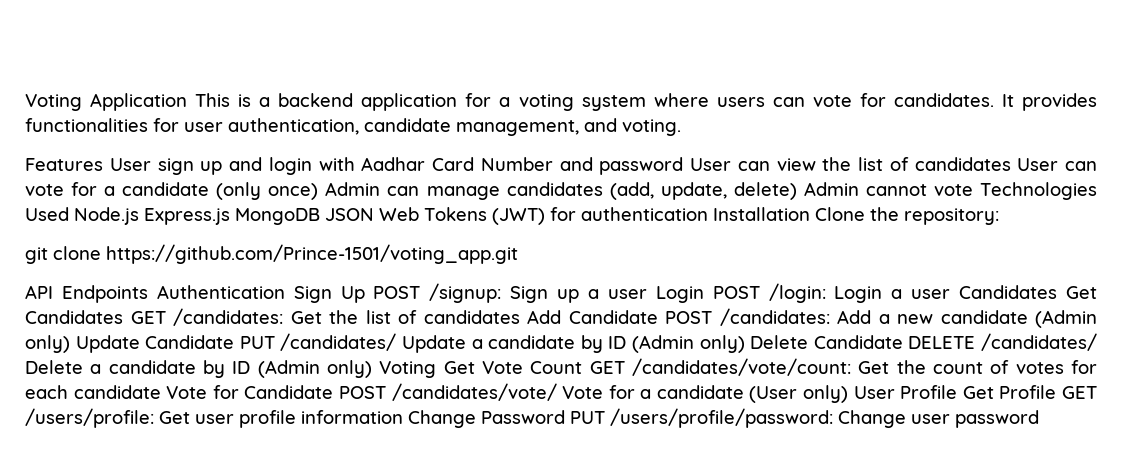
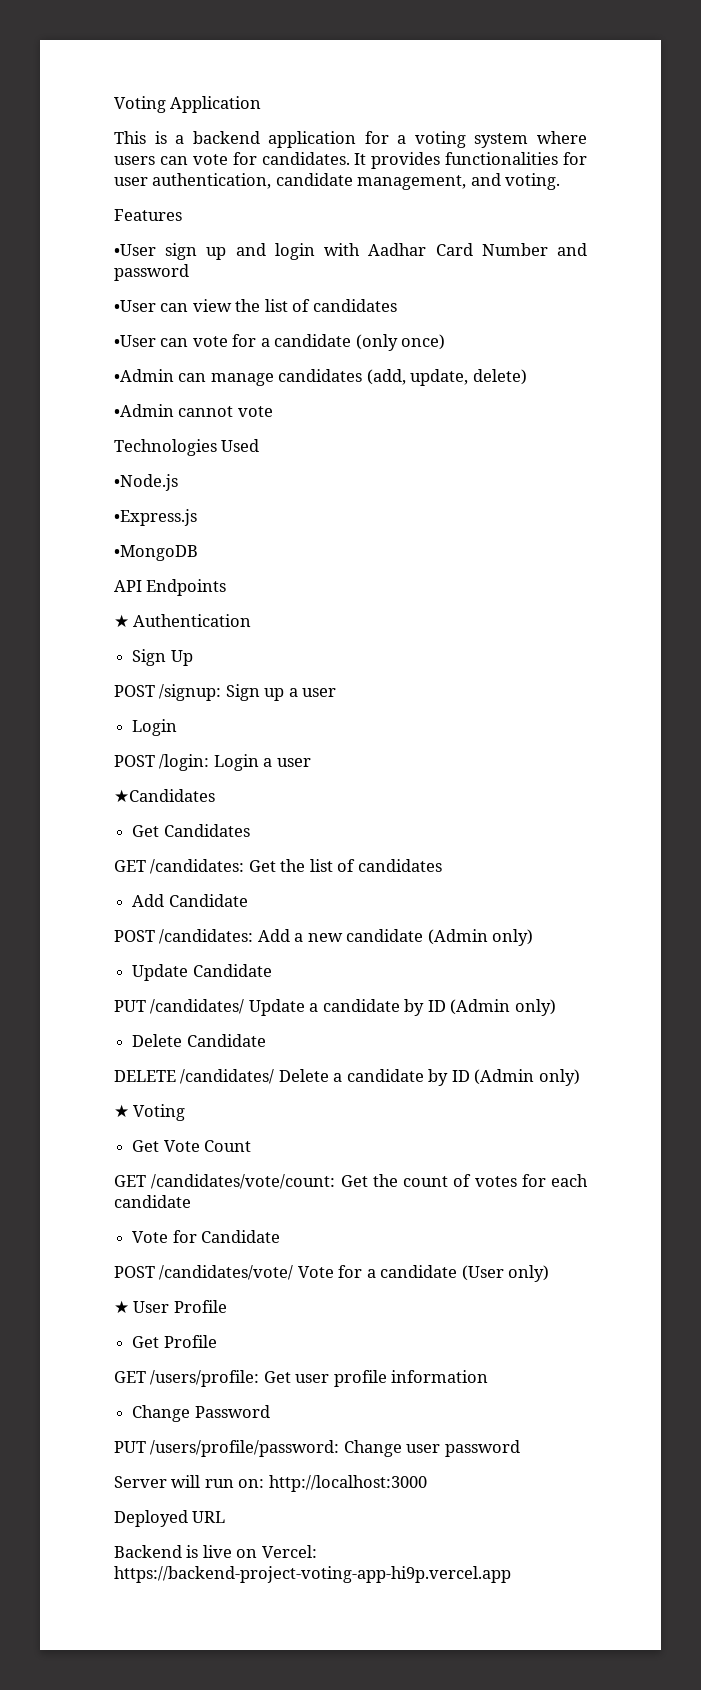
(188, 102) none -> (262, 104) //
[109,158,151,171] User -> [114,244,156,256] // •User
[690,158,731,171] User -> [114,300,156,312] // •User
[1017,158,1059,171] User -> [114,335,156,347] // •User
[325,182,381,196] Admin -> [114,369,174,382] // •Admin
[803,182,859,196] Admin -> [114,404,174,417] // •Admin
(973, 190) none -> (273, 411) //
[74,207,999,225] [25,244,518,264] Node.js Express.js MongoDB JSON Web Tokens (JWT) for authentication Installation Clone the repository: // git clone https://github.com/Prince-1501/voting_app.git -> [114,474,178,491] [114,509,197,526] [114,545,198,561] // •Node.js // •Express.js // •MongoDB
(148, 294) none -> [114,614,129,628] // ★
(285, 292) none -> (252, 620) //
(365, 294) none -> (193, 658) //
[655,286,704,303] Login -> [132,719,178,736] // Login //
[959,285,1058,299] Candidates -> [114,789,215,803] // ★Candidates //
(123, 317) none -> (250, 830) //
(520, 317) none -> (442, 865) //
(658, 317) none -> (248, 900) //
(70, 344) none -> (534, 937) //
(235, 342) none -> (272, 970) //
(745, 344) none -> (556, 1007) //
(903, 342) none -> (266, 1040) //
[379,361,437,378] Voting -> [114,1104,186,1121] // ★ Voting //
(583, 367) none -> (252, 1146) //
(161, 392) none -> (191, 1201) //
(334, 392) none -> (281, 1236) //
(849, 394) none -> [114,1300,129,1314] // ★
(958, 392) none -> (227, 1306) //
(1057, 392) none -> (217, 1341) //
(403, 417) none -> (489, 1376) //
(565, 417) none -> (270, 1411) //
(1039, 419) none -> [114,1475,427,1492] [114,1510,226,1527] [114,1545,317,1558] [114,1566,511,1583] // Server will run on: http://localhost:3000 // Deployed URL // Backend is live on Vercel: https://backend-project-voting-app-hi9p.vercel.app

